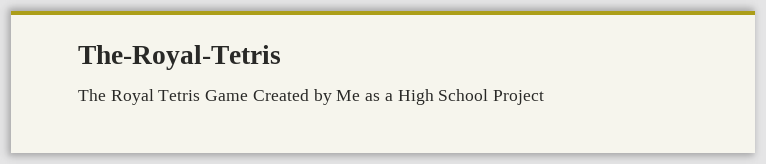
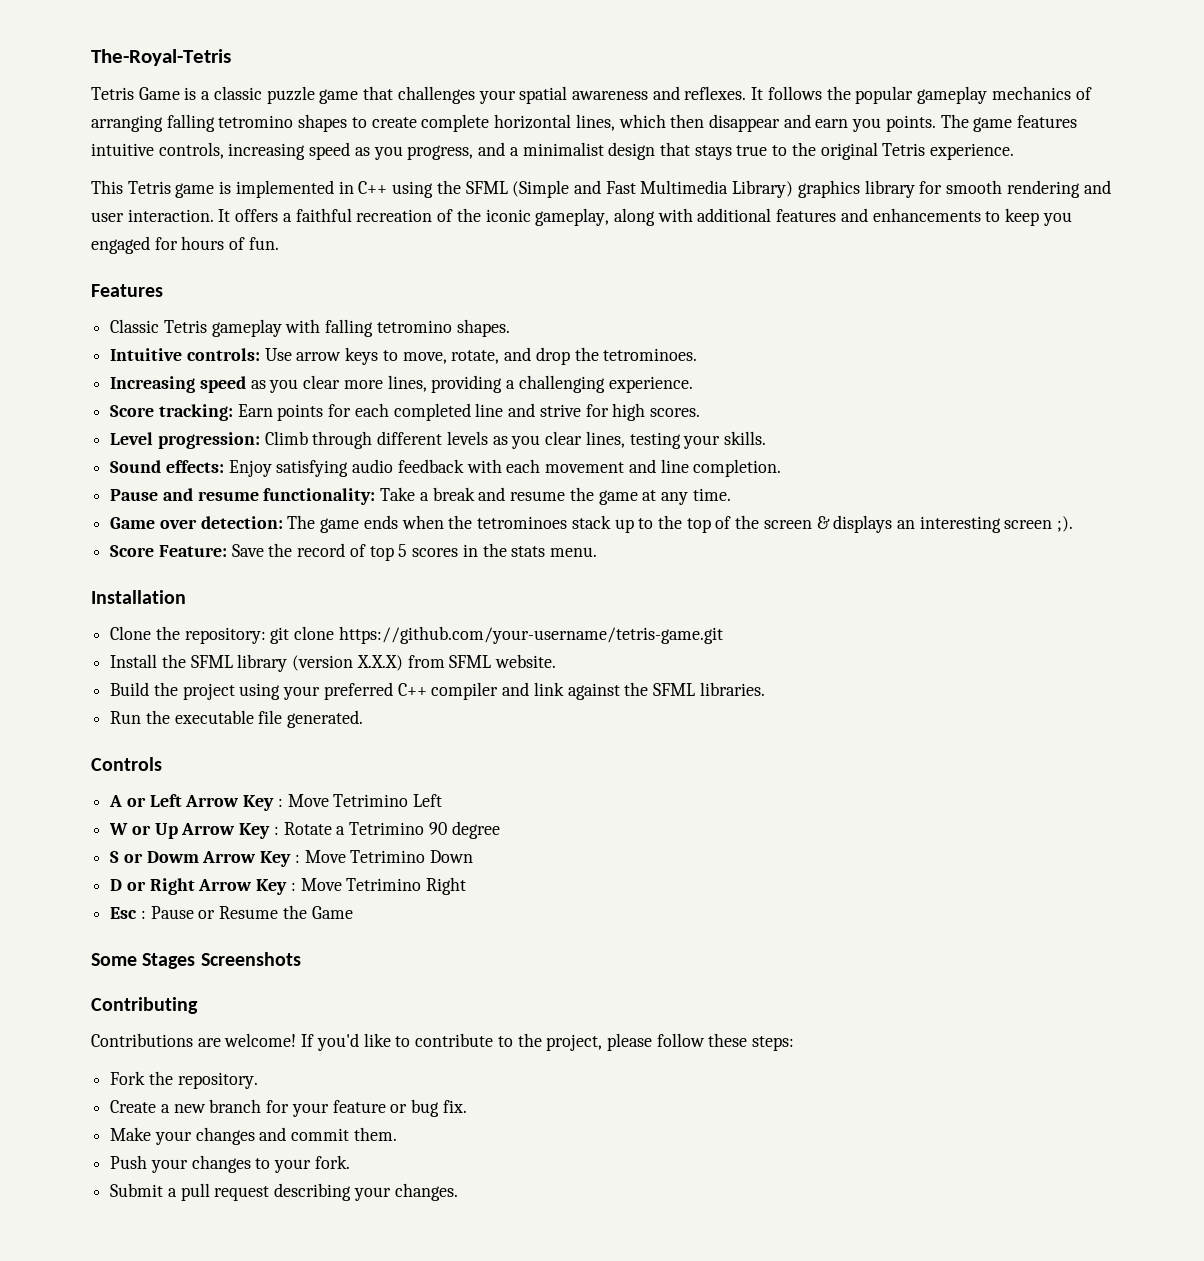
[78,89,544,105] The Royal Tetris Game Created by Me as a High School Project -> [91,86,1092,104] [91,114,1078,132] [91,142,1015,160] [91,180,1111,198] [91,208,1072,226] [91,236,279,254] [91,284,163,297] [110,319,510,337] [110,347,698,365] [110,375,693,393] [110,403,700,421] [110,431,766,449] [110,459,782,477] [110,487,731,505] [110,515,1074,533] [110,543,597,561] [91,590,186,604] [110,626,723,644] [110,654,557,672] [110,682,765,700] [110,710,364,728] [91,757,162,771] [109,794,443,811] [109,821,500,839] [110,850,474,867] [110,877,467,895] [110,905,353,919] [91,952,301,969] [91,997,198,1014] [91,1033,795,1051] [110,1071,258,1089] [110,1099,467,1117] [110,1127,397,1145] [110,1155,350,1173] [110,1183,458,1201] Tetris Game is a classic puzzle game that challenges your spatial awareness and reflexes. It follows the popular gameplay mechanics of arranging falling tetromino shapes to create complete horizontal lines, which then disappear and earn you points. The game features intuitive controls, increasing speed as you progress, and a minimalist design that stays true to the original Tetris experience. // This Tetris game is implemented in C++ using the SFML (Simple and Fast Multimedia Library) graphics library for smooth rendering and user interaction. It offers a faithful recreation of the iconic gameplay, along with additional features and enhancements to keep you engaged for hours of fun. // Features // Classic Tetris gameplay with falling tetromino shapes. // Intuitive controls: Use arrow keys to move, rotate, and drop the tetrominoes. // Increasing speed as you clear more lines, providing a challenging experience. // Score tracking: Earn points for each completed line and strive for high scores. // Level progression: Climb through different levels as you clear lines, testing your skills. // Sound effects: Enjoy satisfying audio feedback with each movement and line completion. // Pause and resume functionality: Take a break and resume the game at any time. // Game over detection: The game ends when the tetrominoes stack up to the top of the screen & displays an interesting screen ;). // Score Feature: Save the record of top 5 scores in the stats menu. // Installation // Clone the repository: git clone https://github.com/your-username/tetris-game.git // Install the SFML library (version X.X.X) from SFML website. // Build the project using your preferred C++ compiler and link against the SFML libraries. // Run the executable file generated. // Controls // A or Left Arrow Key : Move Tetrimino Left // W or Up Arrow Key : Rotate a Tetrimino 90 degree // S or Dowm Arrow Key : Move Tetrimino Down // D or Right Arrow Key : Move Tetrimino Right // Esc : Pause or Resume the Game // Some Stages Screenshots // Contributing // Contributions are welcome! If you'd like to contribute to the project, please follow these steps: // Fork the repository. // Create a new branch for your feature or bug fix. // Make your changes and commit them. // Push your changes to your fork. // Submit a pull request describing your changes.

